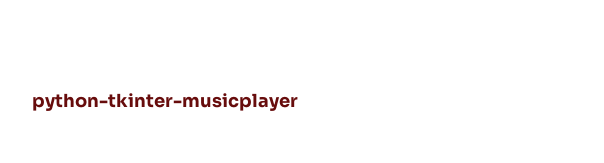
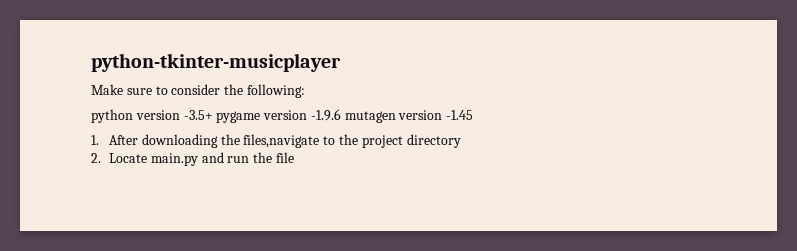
(298, 102) none -> [91,84,305,98] [91,109,474,123] [91,134,461,148] [91,152,295,166] // Make sure to consider the following: // python version -3.5+ pygame version -1.9.6 mutagen version -1.45 // 1. After downloading the files,navigate to the project directory // 2. Locate main.py and run the file

